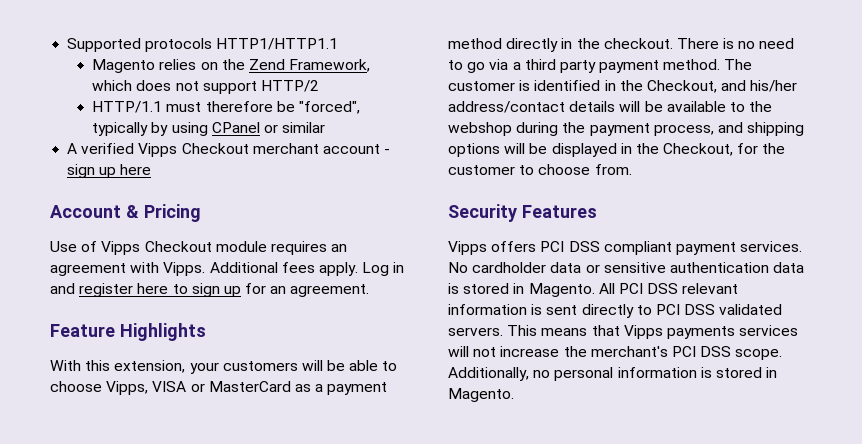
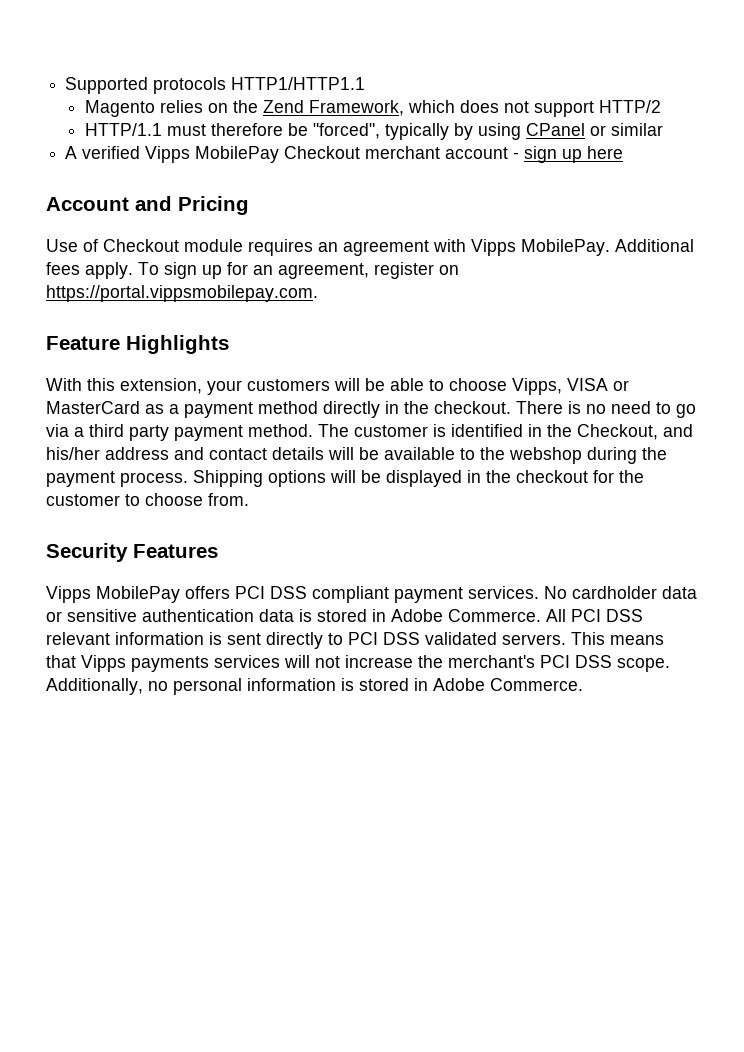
(178, 150) none -> [195,146,280,163] MobilePay
[125,205,139,218] & -> [135,196,172,211] and
[101,241,141,255] Vipps -> (98, 245) none
[163,262,206,276] Vipps. -> [471,239,610,256] Vipps MobilePay.
[362,262,405,276] [50,283,370,297] Log in and register here to sign up for an agreement. -> [138,262,459,279] [46,285,318,302] To sign up for an agreement, register on https://portal.vippsmobilepay.com.
[448,101,565,113] address/contact -> [105,447,267,460] address and contact
[653,122,805,136] process, and shipping -> [120,470,263,487] process. Shipping
[663,143,734,156] Checkout, -> [516,470,588,483] checkout
(487, 248) none -> [96,586,180,603] MobilePay
[528,283,595,297] Magento. -> [391,609,541,622] Adobe Commerce.
[448,388,514,402] Magento. -> [433,678,583,691] Adobe Commerce.

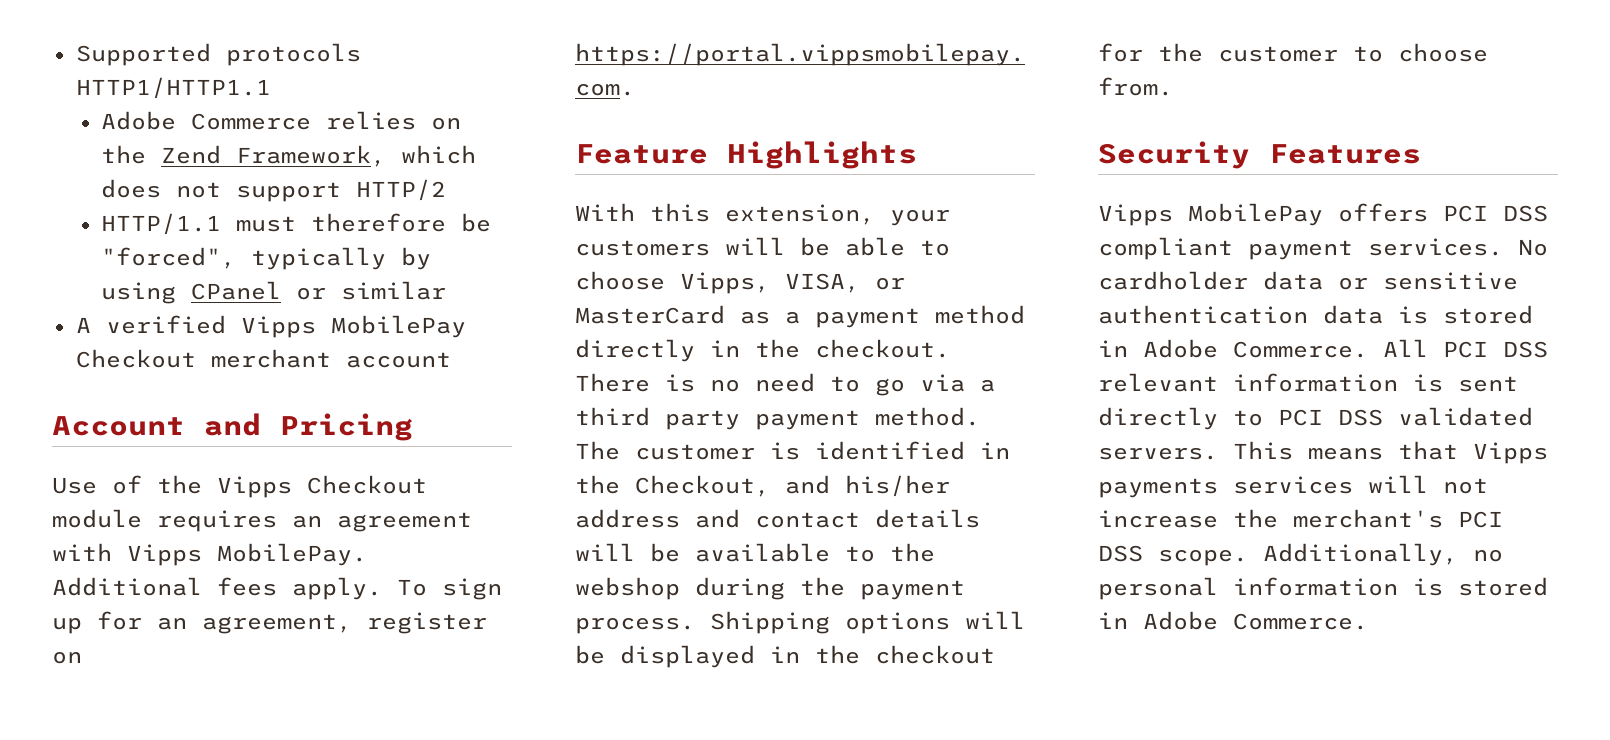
[84,100,155,117] Magento -> [100,111,311,130] Adobe Commerce
[513,146,624,163] - sign up here -> (451, 360) none
(98, 245) none -> [157,475,292,498] the Vipps
[567,378,608,391] VISA -> [785,273,860,293] VISA,

